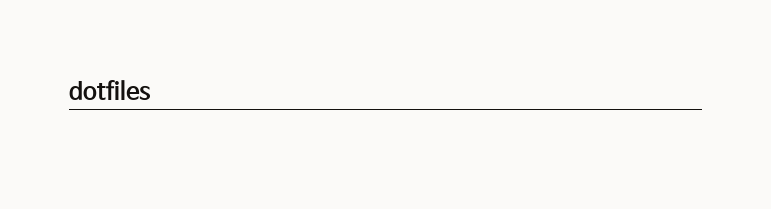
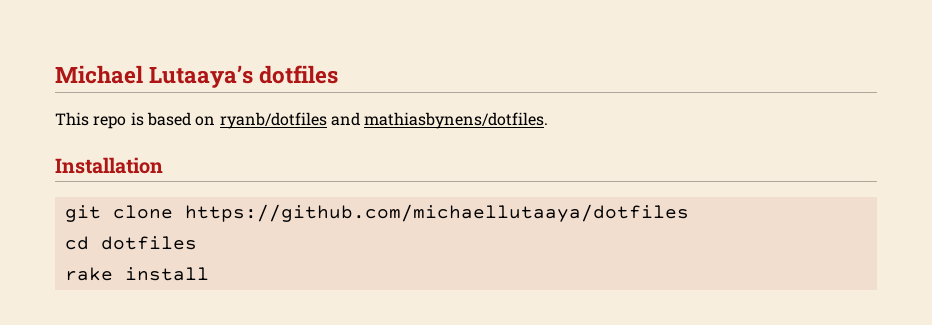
[69,80,151,101] dotfiles -> [55,65,339,88] [55,112,549,129] [55,157,163,174] [64,204,689,222] [64,236,197,250] [64,267,209,281] Michael Lutaaya’s dotfiles // This repo is based on ryanb/dotfiles and mathiasbynens/dotfiles. // Installation // git clone https://github.com/michaellutaaya/dotfiles // cd dotfiles // rake install

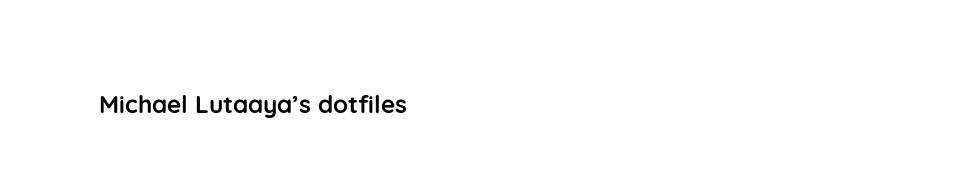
[55,112,549,129] [55,157,163,174] [64,204,689,222] [64,236,197,250] [64,267,209,281] // This repo is based on ryanb/dotfiles and mathiasbynens/dotfiles. // Installation // git clone https://github.com/michaellutaaya/dotfiles // cd dotfiles // rake install -> (407, 104) none

